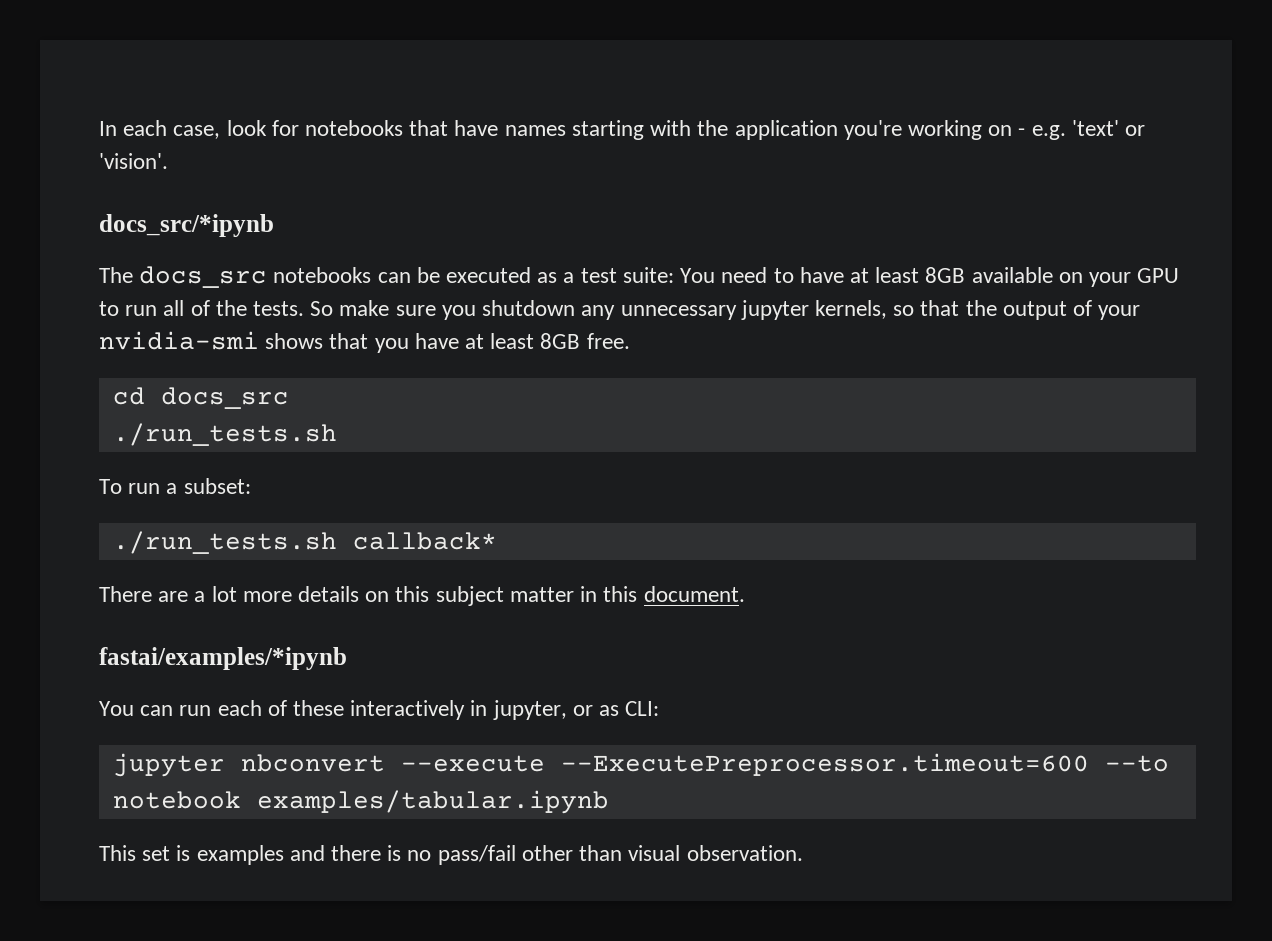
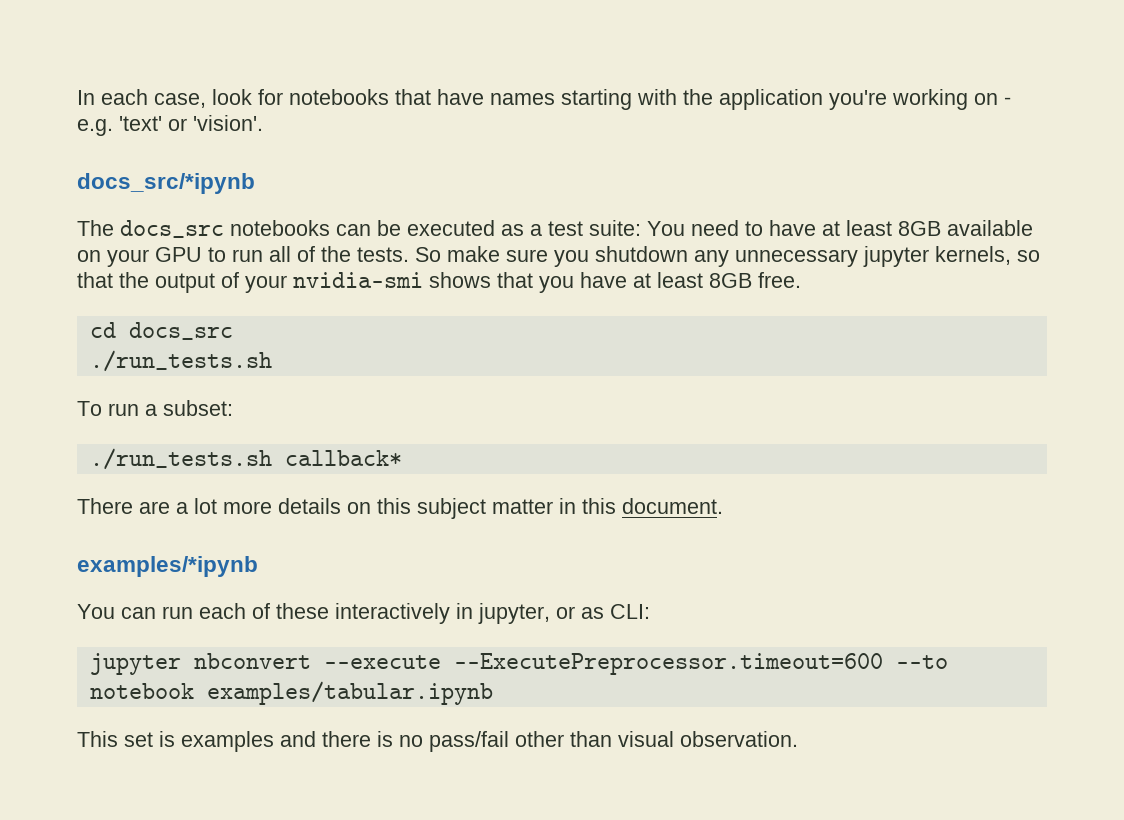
[99,647,347,670] fastai/examples/*ipynb -> [77,556,258,577] examples/*ipynb

